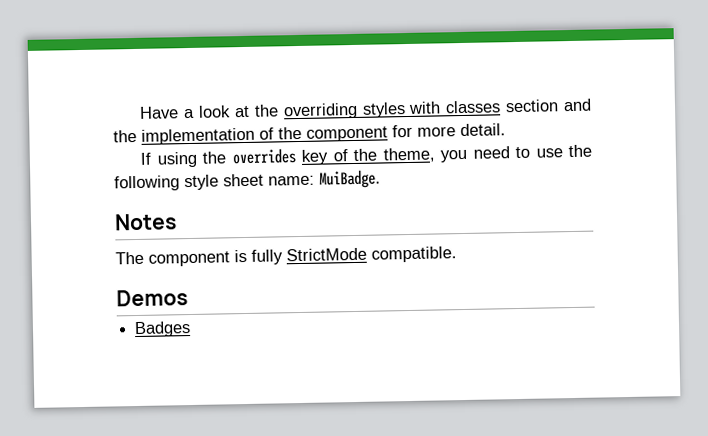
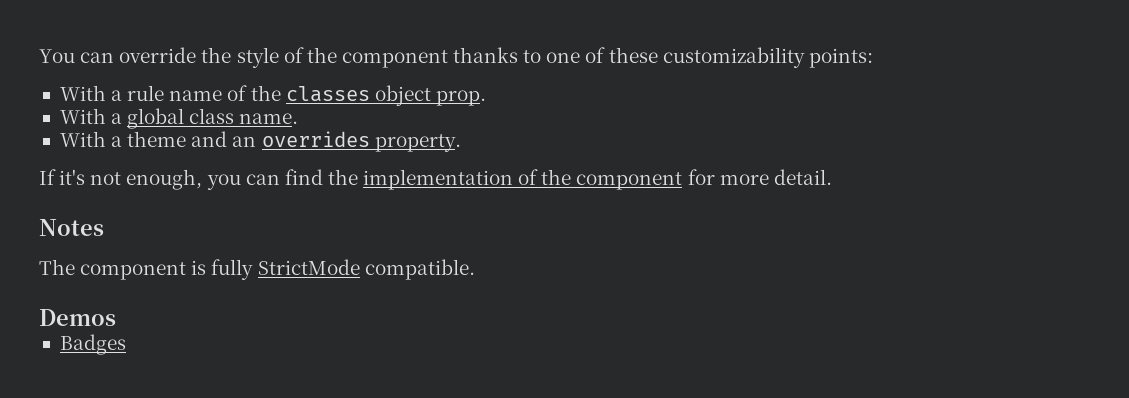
[139,98,592,120] Have a look at the overriding styles with classes section and -> [39,47,873,68] [59,85,486,106] [59,108,299,129] [59,131,461,152] [39,169,323,190] You can override the style of the component thanks to one of these customizability points: // With a rule name of the classes object prop. // With a global class name. // With a theme and an overrides property. // If it's not enough, you can find
[140,144,592,168] [114,169,381,192] // If using the overrides key of the theme, you need to use the following style sheet name: MuiBadge. -> (832, 177) none

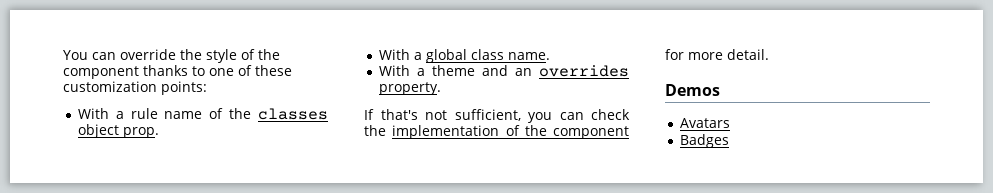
[662,47,805,68] customizability -> [63,81,157,92] customization
[59,169,203,190] it's not enough, -> [380,109,521,121] that's not sufficient,
[284,169,323,185] find -> [591,109,630,120] check
[39,219,104,236] [39,259,475,280] // Notes // The component is fully StrictMode compatible. -> (769, 54) none
(116, 317) none -> [679,118,730,128] // Avatars

